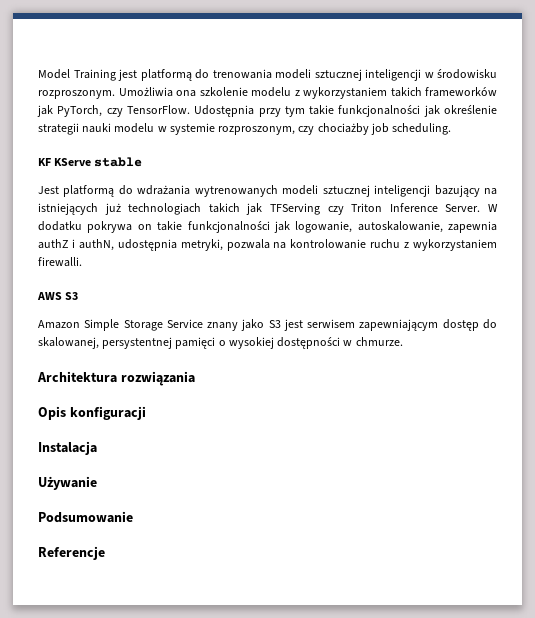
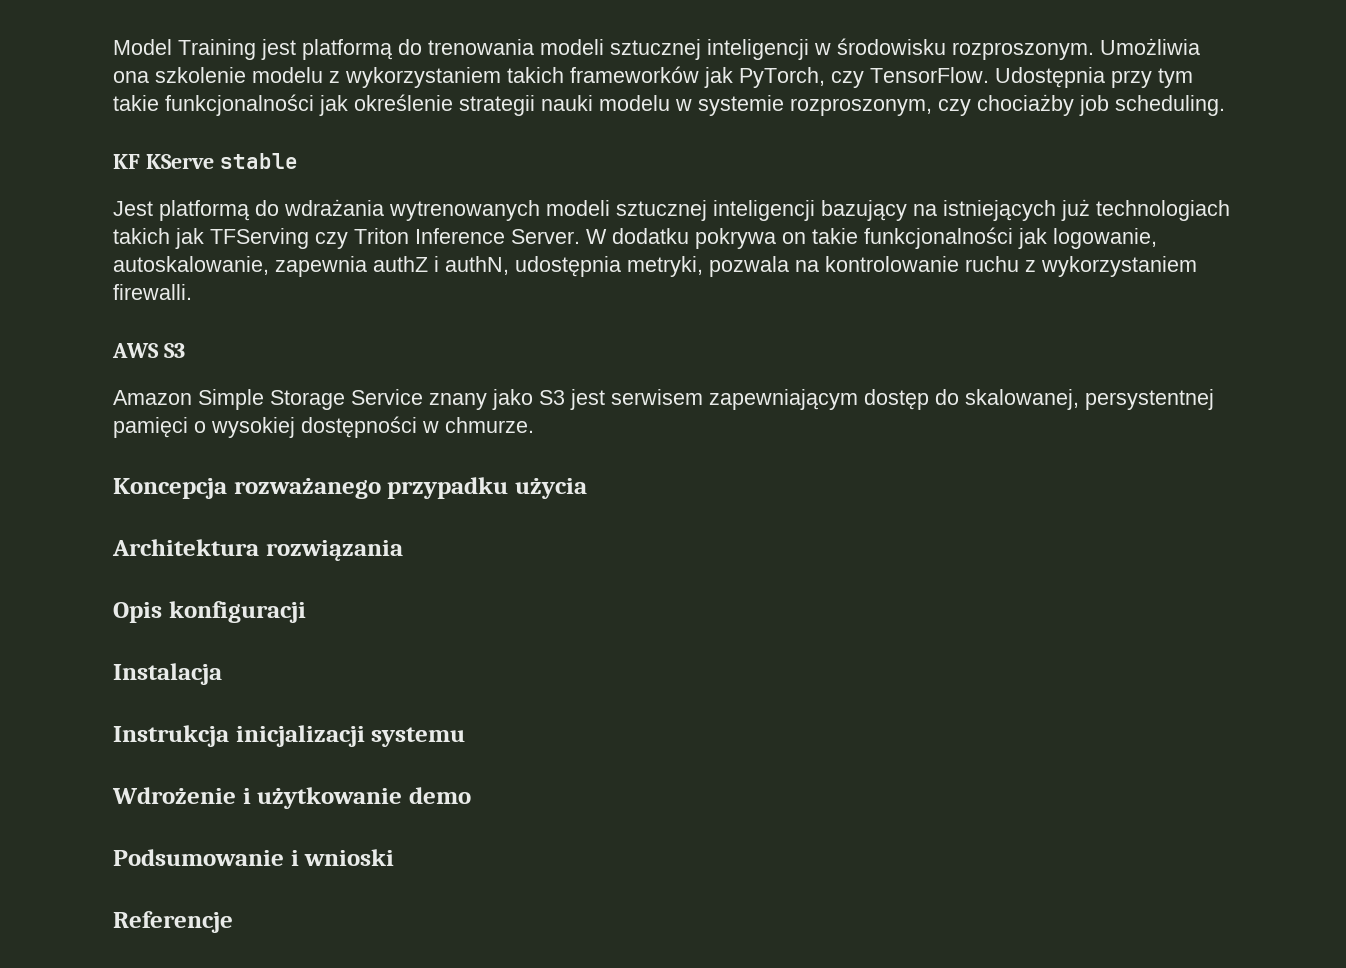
(403, 341) none -> [113,477,587,499] // Koncepcja rozważanego przypadku użycia
[38,476,97,490] Używanie -> [113,725,466,747] [112,787,471,809] Instrukcja inicjalizacji systemu // Wdrożenie i użytkowanie demo
(133, 517) none -> [290,849,395,866] i wnioski

